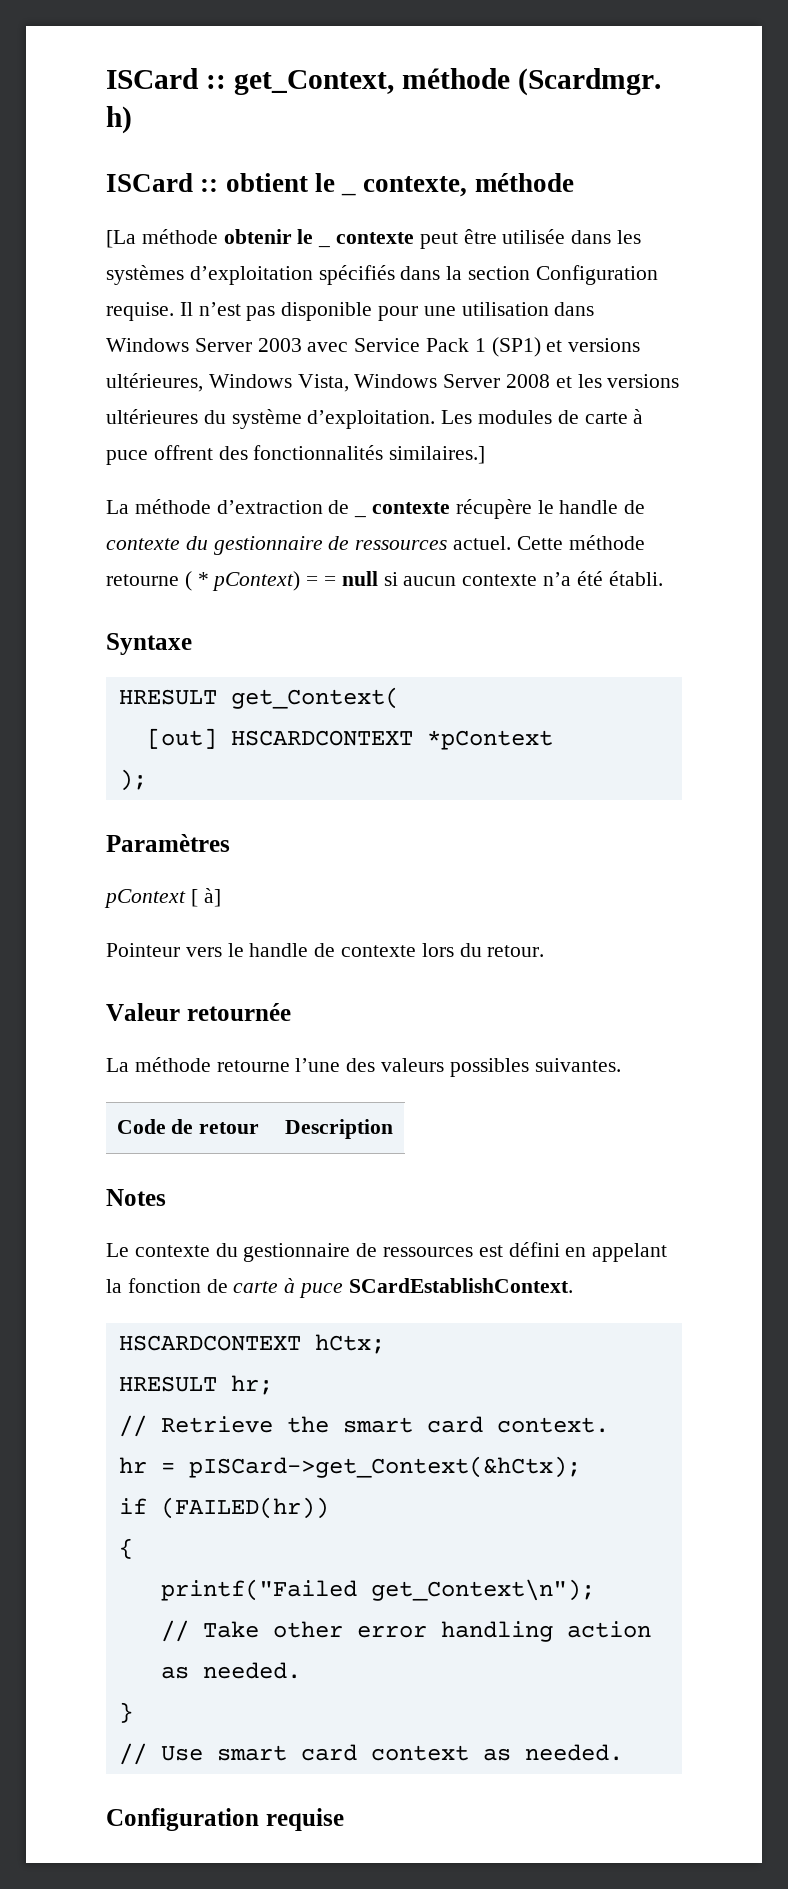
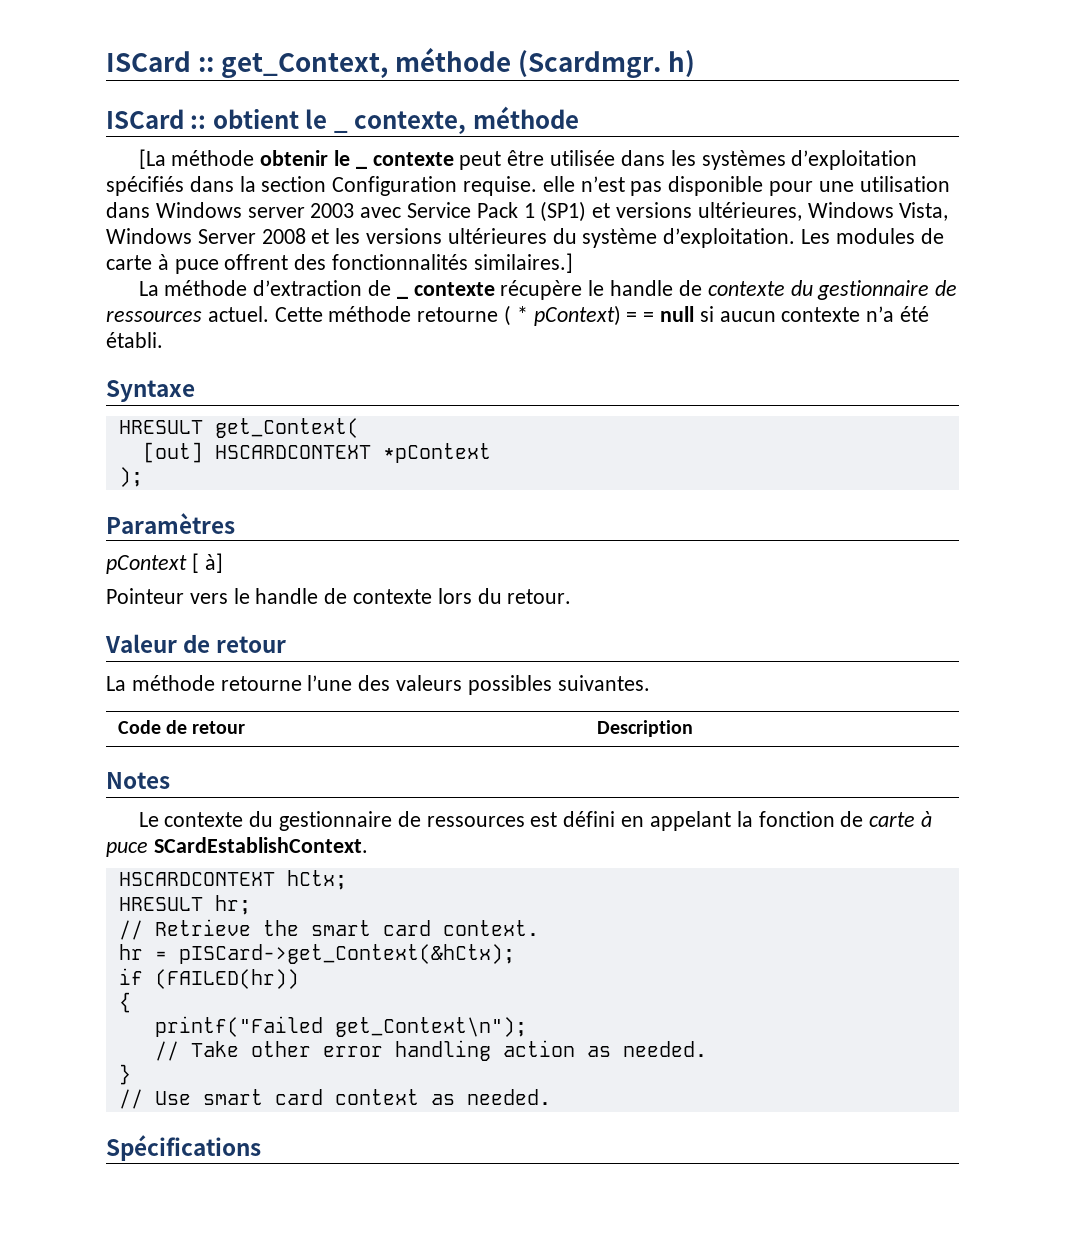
[179,302,193,316] Il -> [542,176,575,192] elle
[194,338,252,352] Server -> [247,207,305,218] server
[186,1003,291,1021] retournée -> [183,634,287,653] de retour
[106,1808,344,1831] Configuration requise -> [106,1135,261,1161] Spécifications

